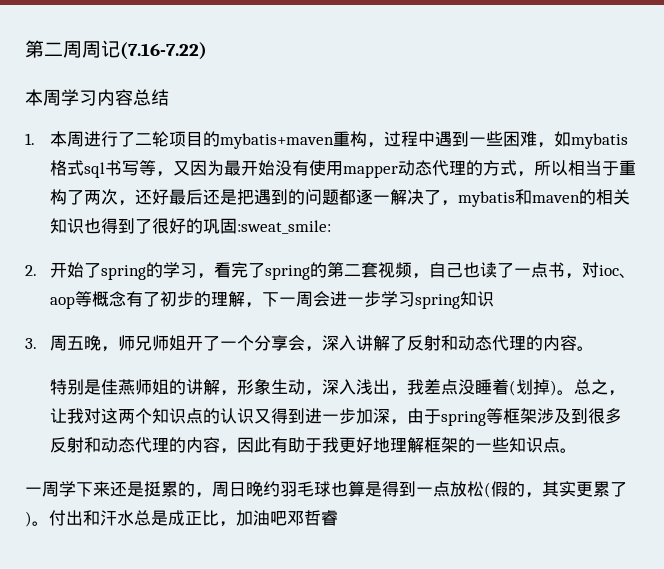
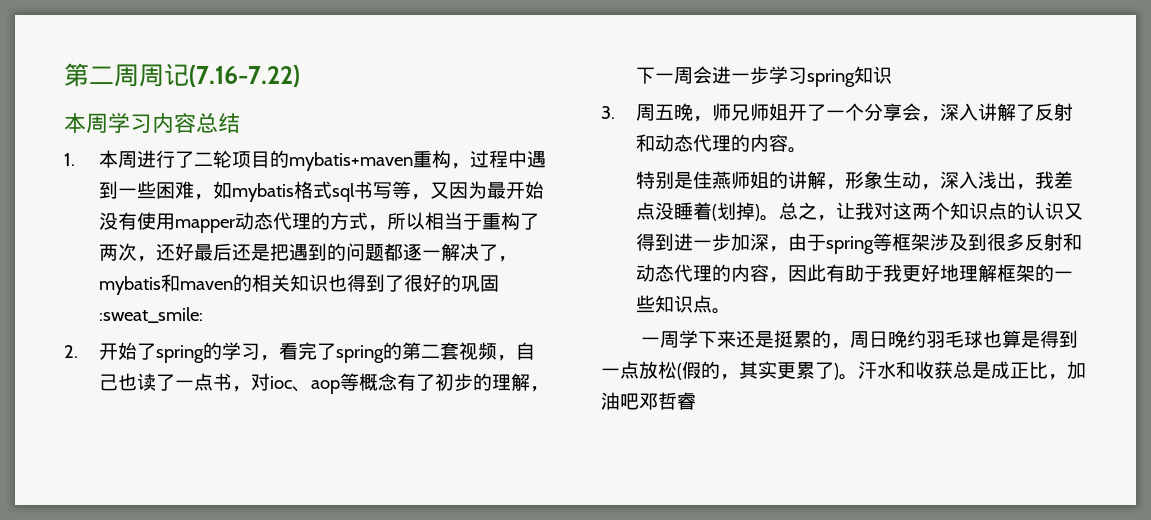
[49,510,134,526] 付出和汗水 -> [858,361,953,379] 汗水和收获

